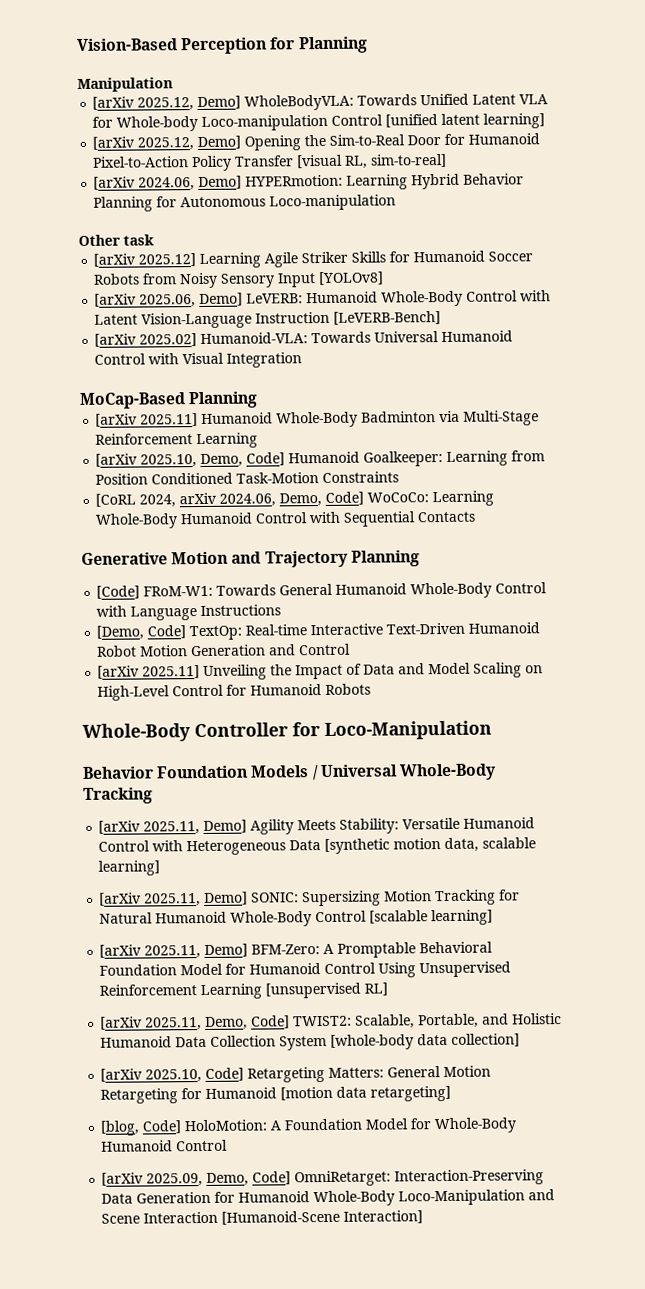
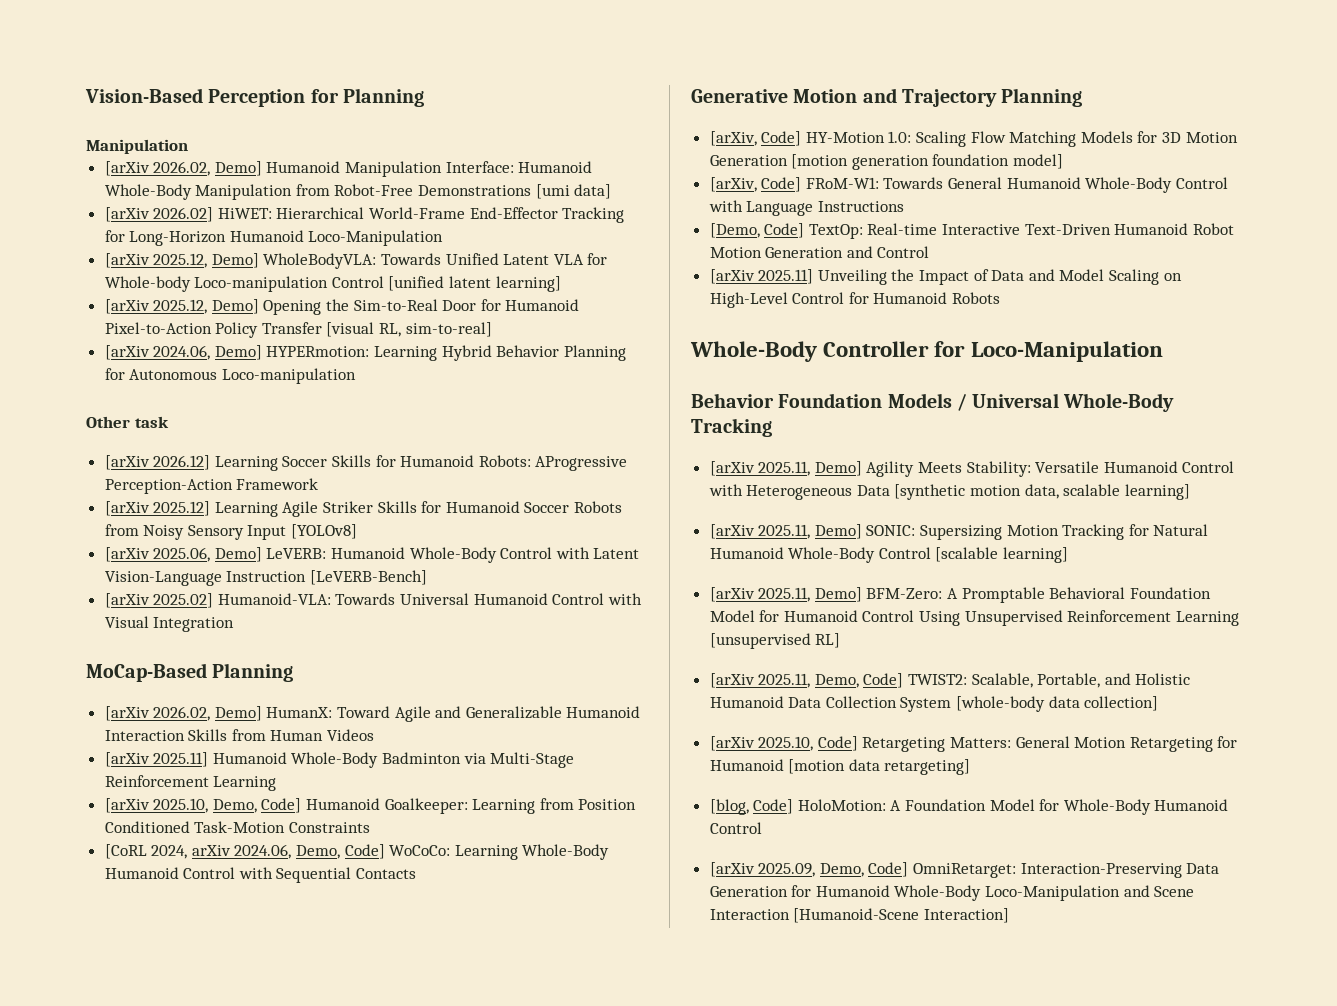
(173, 84) none -> [104,161,593,177] [104,184,612,200] [104,207,625,223] [104,230,444,246] // [arXiv 2026.02, Demo] Humanoid Manipulation Interface: Humanoid Whole-Body Manipulation from Robot-Free Demonstrations [umi data] // [arXiv 2026.02] HiWET: Hierarchical World-Frame End-Effector Tracking for Long-Horizon Humanoid Loco-Manipulation
(154, 240) none -> [104,455,628,471] [104,478,319,494] // [arXiv 2026.12] Learning Soccer Skills for Humanoid Robots: AProgressive Perception-Action Framework
(259, 400) none -> [104,706,641,722] [104,729,375,741] // [arXiv 2026.02, Demo] HumanX: Toward Agile and Generalizable Humanoid Interaction Skills from Human Videos
[96,585,141,599] [Code] -> [709,131,1238,147] [709,154,1064,170] [709,177,802,192] [arXiv, Code] HY-Motion 1.0: Scaling Flow Matching Models for 3D Motion Generation [motion generation foundation model] // [arXiv, Code]

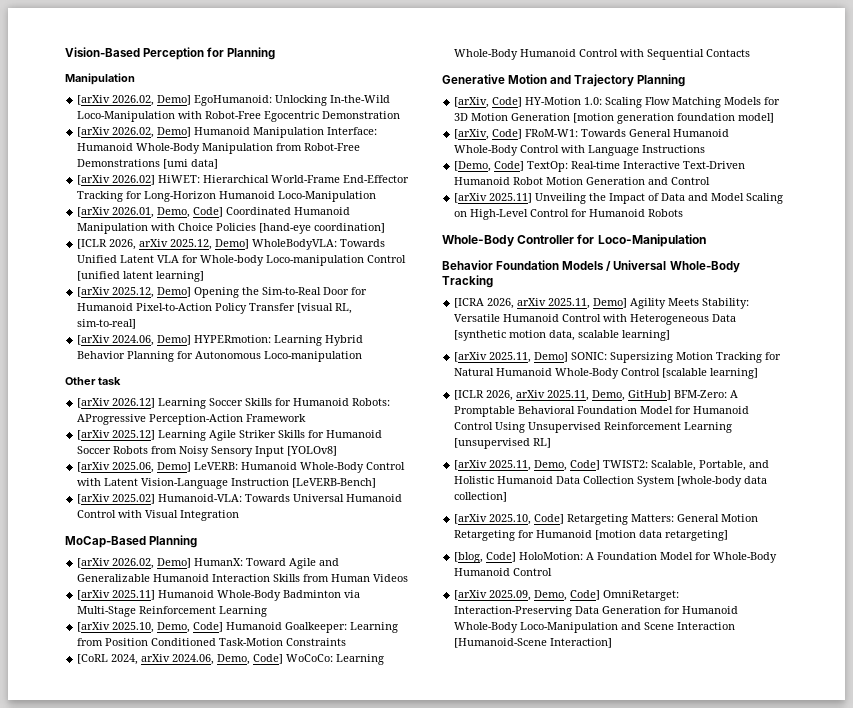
(188, 146) none -> [77,95,391,106] [77,111,401,122] // [arXiv 2026.02, Demo] EgoHumanoid: Unlocking In-the-Wild Loco-Manipulation with Robot-Free Egocentric Demonstration
(150, 260) none -> [112,207,351,218] [77,223,386,234] [77,239,169,250] 2026.01, Demo, Code] Coordinated Humanoid Manipulation with Choice Policies [hand-eye coordination] // [ICLR 2026, arXiv
[709,461,755,476] [arXiv -> [454,298,547,309] [ICRA 2026, arXiv
[709,587,862,602] [arXiv 2025.11, Demo] -> [454,390,672,401] [ICLR 2026, arXiv 2025.11, Demo, GitHub]

